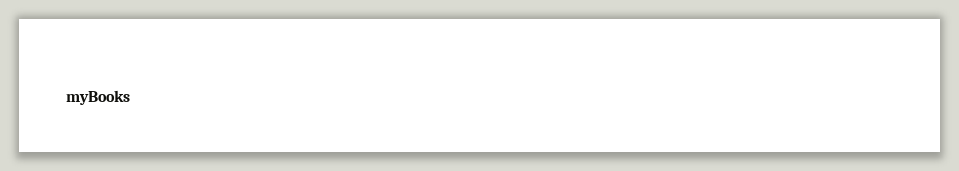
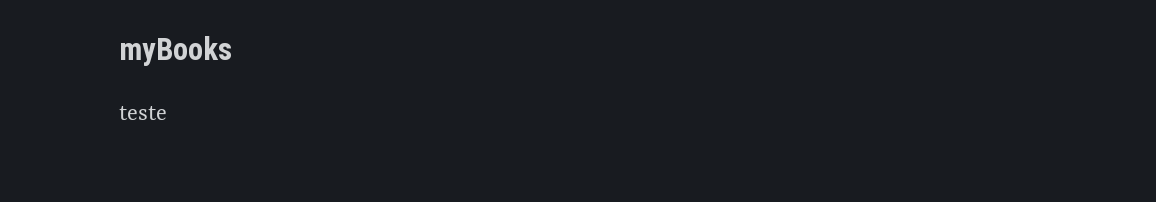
(130, 97) none -> [119,106,167,120] // teste

